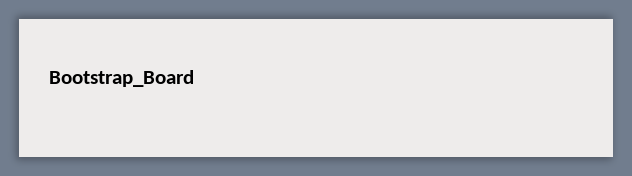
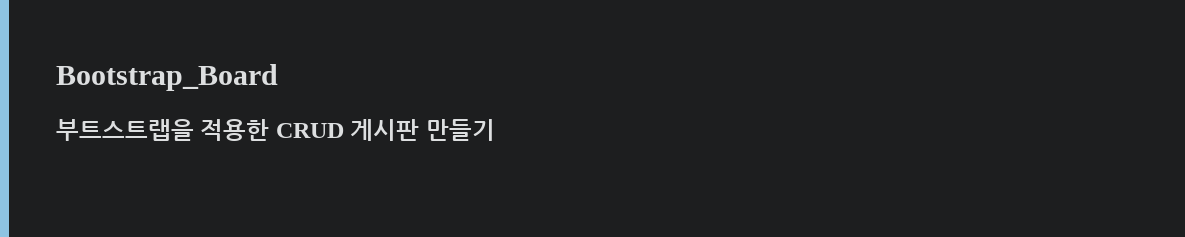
(194, 78) none -> [56,119,495,141] // 부트스트랩을 적용한 CRUD 게시판 만들기

